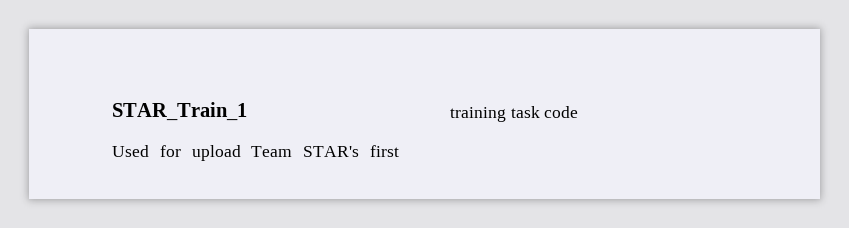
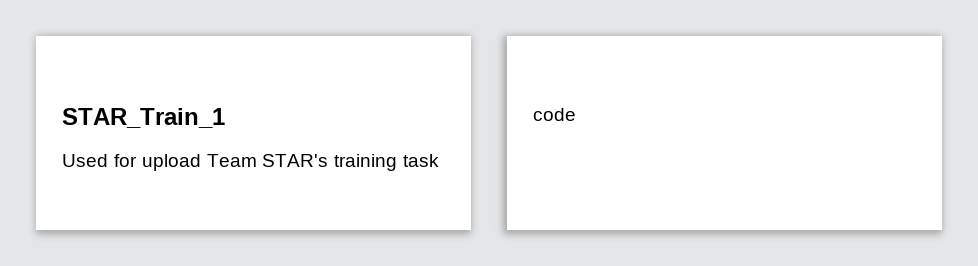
[370,145,399,157] first -> (329, 160) none

